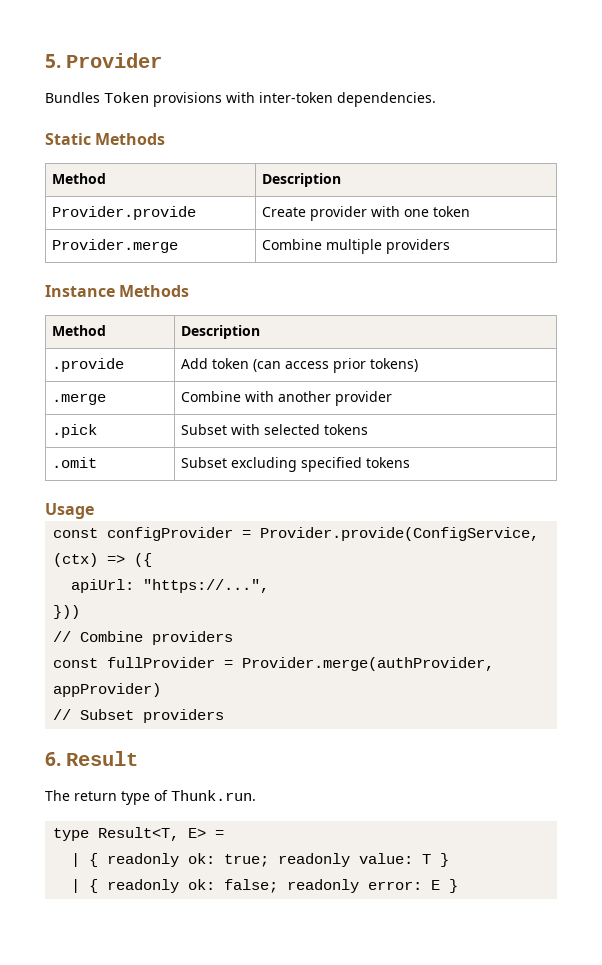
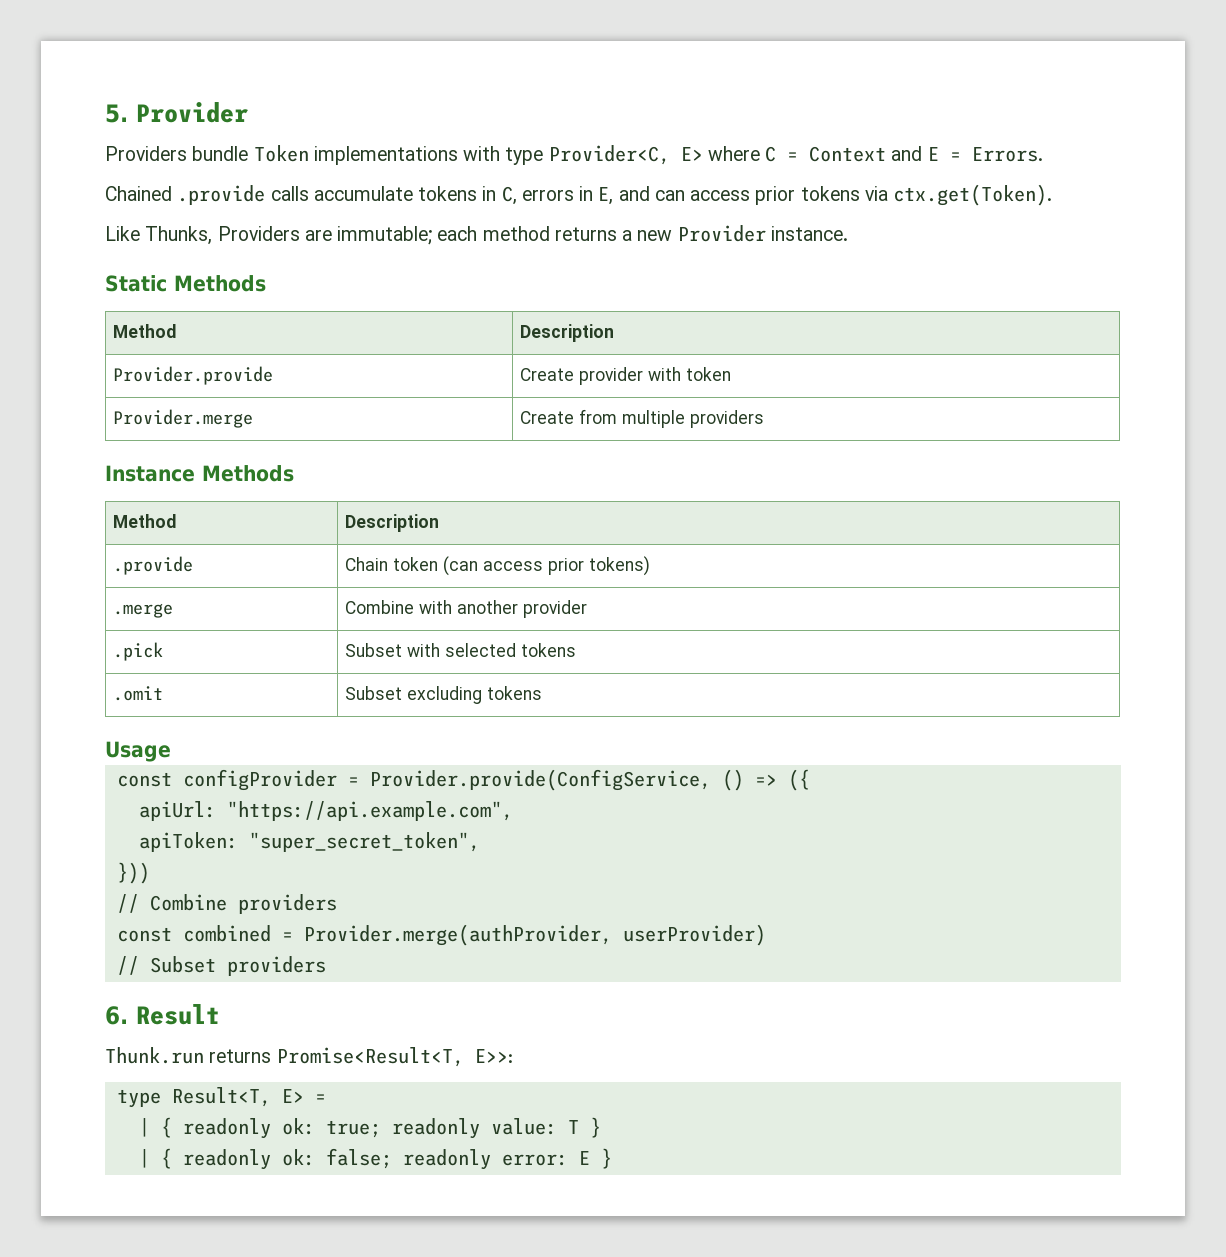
[45,92,436,107] Bundles Token provisions with inter-token dependencies. -> [105,145,1043,165] [105,184,1053,206] [105,225,848,245] Providers bundle Token implementations with type Provider<C, E> where C = Context and E = Errors. // Chained .provide calls accumulate tokens in C, errors in E, and can access prior tokens via ctx.get(Token). // Like Thunks, Providers are immutable; each method returns a new Provider instance.
[404,209,430,217] one -> (682, 374) none
[262,239,323,250] Combine -> [520,409,618,424] Create from
[181,358,209,369] Add -> [345,557,389,571] Chain
[301,457,363,472] specified -> (483, 695) none
[53,553,99,567] (ctx) -> [721,769,744,791] ()
[143,579,270,593] "https://...", -> [226,801,513,821] [138,832,480,852] "https://api.example.com", // apiToken: "super_secret_token",
[107,657,216,668] fullProvider -> [182,925,271,942] combined
[53,683,162,697] appProvider) -> [622,924,766,946] userProvider)
[45,790,256,805] The return type of Thunk.run. -> [105,1047,513,1067] Thunk.run returns Promise<Result<T, E>>:

